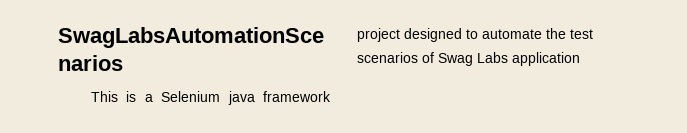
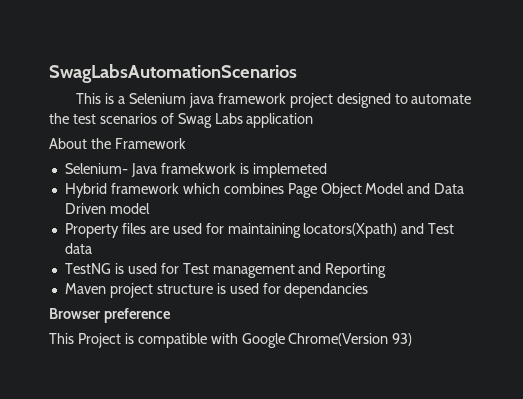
(580, 59) none -> [49,138,186,149] [64,163,327,178] [64,183,465,198] [64,203,150,214] [64,223,455,238] [64,243,92,254] [64,263,387,278] [64,283,369,298] [49,308,171,323] [49,333,413,348] // About the Framework // Selenium- Java framekwork is implemeted // Hybrid framework which combines Page Object Model and Data Driven model // Property files are used for maintaining locators(Xpath) and Test data // TestNG is used for Test management and Reporting // Maven project structure is used for dependancies // Browser preference // This Project is compatible with Google Chrome(Version 93)

